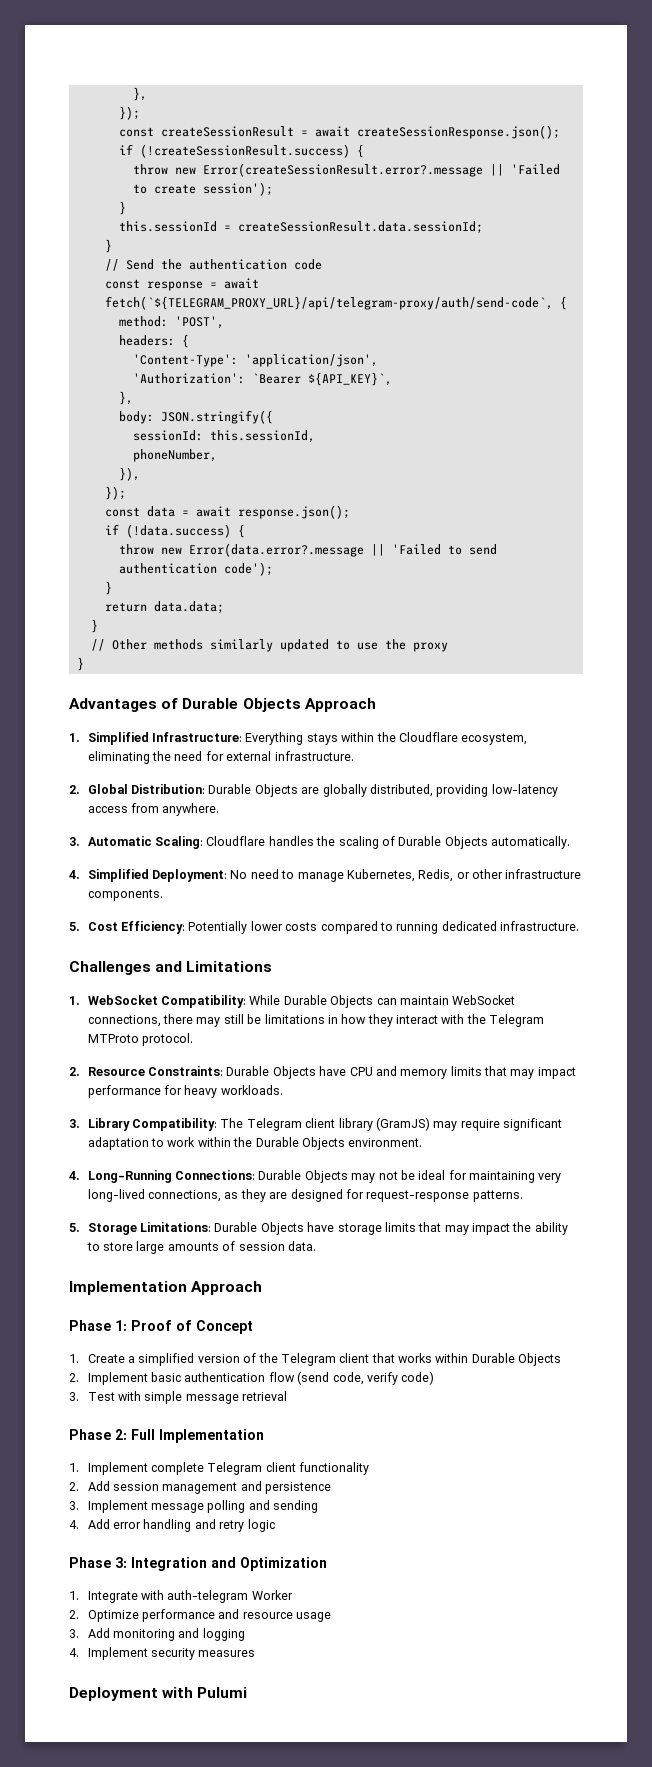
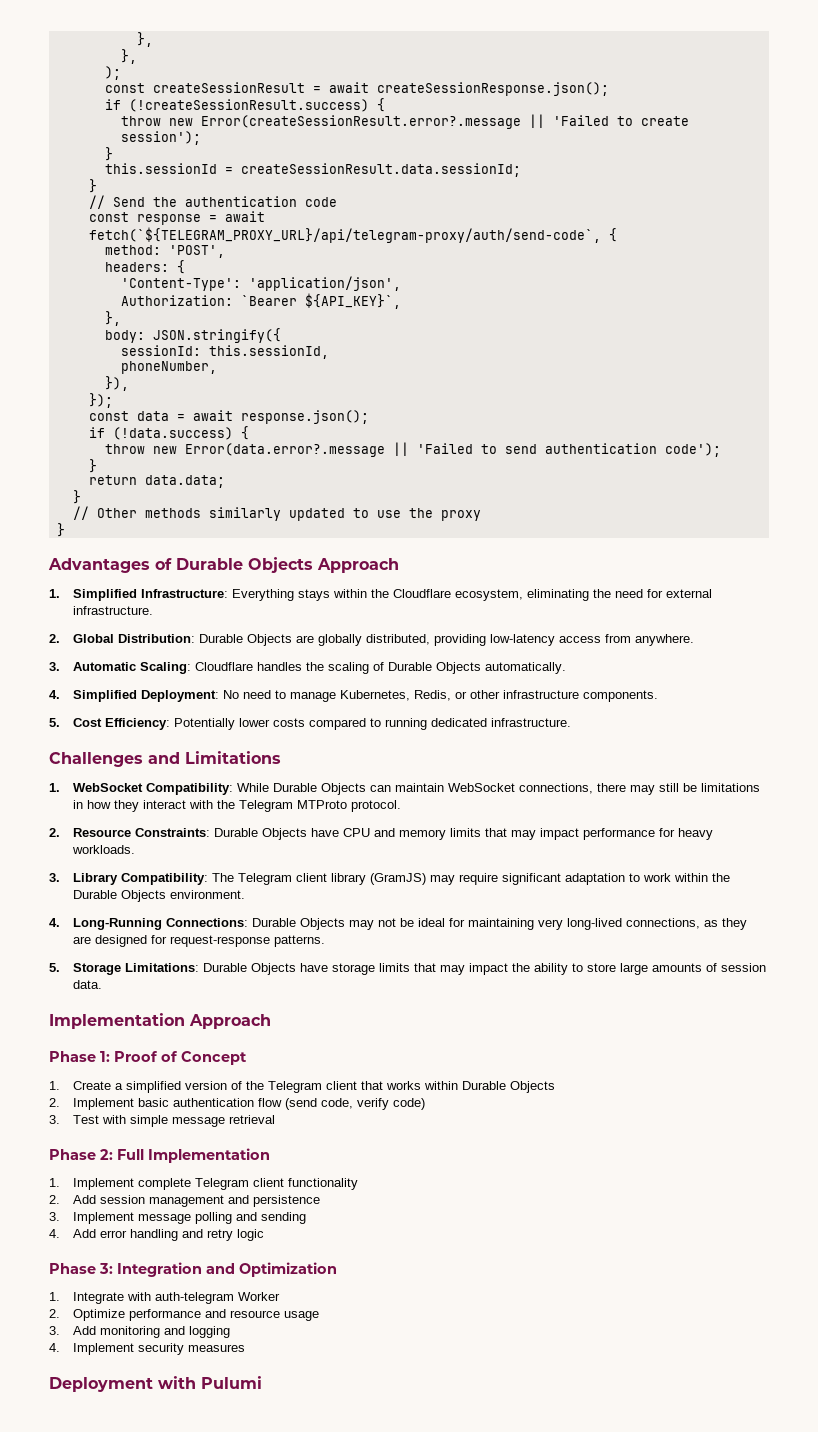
[132,87,147,101] [118,106,140,120] }, // }); -> [136,32,153,47] [120,49,137,64] [104,66,121,80] }, // }, // );
[132,373,245,384] 'Authorization': -> [120,295,233,306] Authorization:

